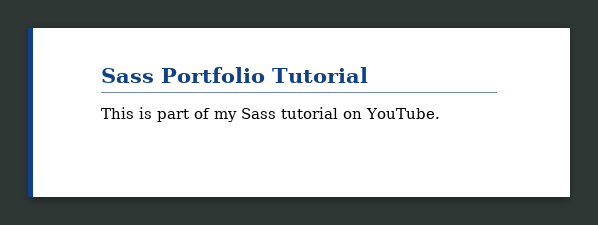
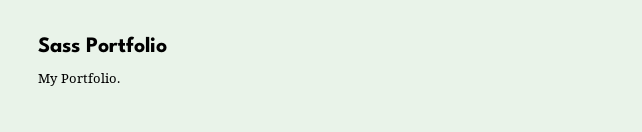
[272,67,368,83] [101,107,440,122] Tutorial // This is part of my Sass tutorial on YouTube. -> [38,73,120,86] // My Portfolio.

